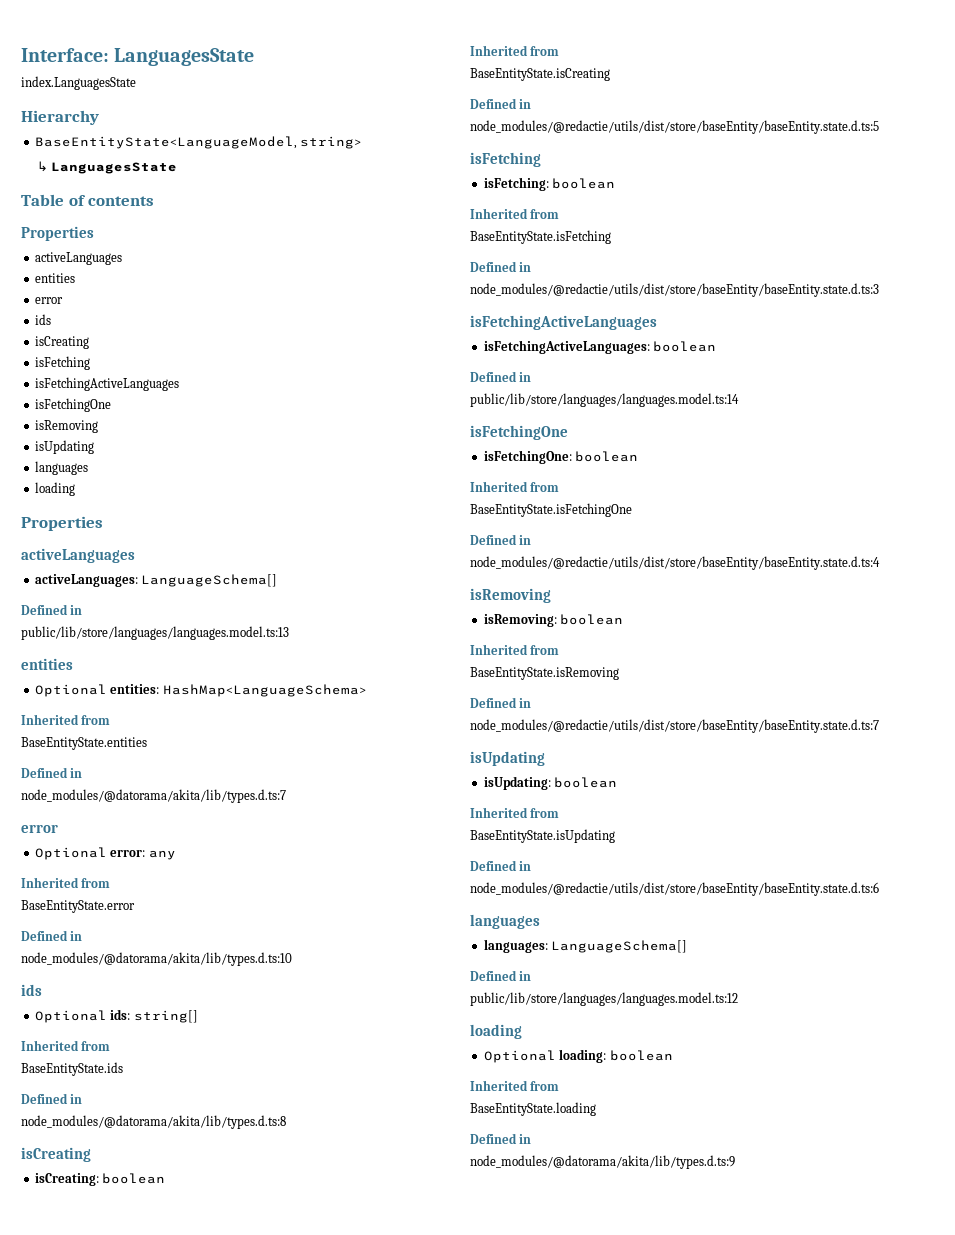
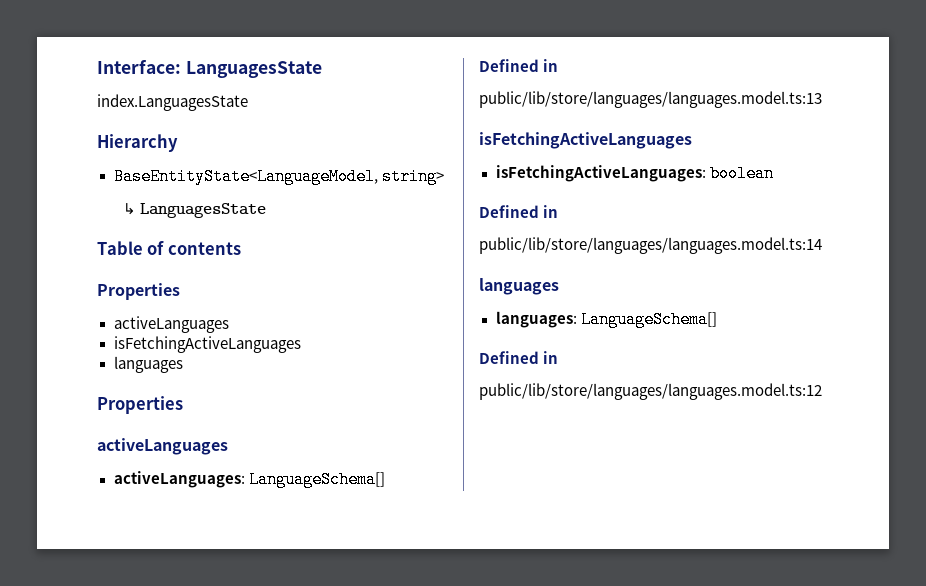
[34,273,75,283] [34,297,63,304] [34,314,51,325] [34,336,89,349] [34,356,90,370] [34,377,179,391] [34,398,111,412] [34,420,98,433] [34,440,94,454] [34,461,88,475] [34,482,75,496] entities // error // ids // isCreating // isFetching // isFetchingActiveLanguages // isFetchingOne // isRemoving // isUpdating // languages // loading -> [113,336,301,353] [113,356,183,373] isFetchingActiveLanguages // languages
[21,658,73,670] [34,684,366,697] [21,714,111,725] [21,737,147,750] [21,767,83,778] [21,789,286,803] [21,824,58,833] [34,847,176,860] [21,877,111,888] [21,900,135,913] [21,930,83,941] [21,952,292,966] [21,984,42,996] [34,1009,198,1023] [21,1040,111,1051] [21,1062,123,1076] [21,1093,83,1104] [21,1115,286,1129] [21,1147,91,1162] [34,1173,166,1186] [470,45,560,56] [470,68,610,81] [470,98,532,109] [470,120,879,134] [470,152,541,167] [483,177,616,191] [470,208,560,219] [470,230,611,244] [470,261,532,272] [470,283,879,297] // entities // Optional entities: HashMap<LanguageSchema> // Inherited from // BaseEntityState.entities // Defined in // node_modules/@datorama/akita/lib/types.d.ts:7 // error // Optional error: any // Inherited from // BaseEntityState.error // Defined in // node_modules/@datorama/akita/lib/types.d.ts:10 // ids // Optional ids: string[] // Inherited from // BaseEntityState.ids // Defined in // node_modules/@datorama/akita/lib/types.d.ts:8 // isCreating // isCreating: boolean // Inherited from // BaseEntityState.isCreating // Defined in // node_modules/@redactie/utils/dist/store/baseEntity/baseEntity.state.d.ts:5 // isFetching // isFetching: boolean // Inherited from // BaseEntityState.isFetching // Defined in // node_modules/@redactie/utils/dist/store/baseEntity/baseEntity.state.d.ts:3 -> (822, 99) none
[470,425,568,440] [483,450,639,464] [470,481,560,492] [470,503,632,517] [470,534,532,545] [470,556,880,570] [470,588,551,603] [483,614,624,627] [470,644,560,655] [470,667,619,680] [470,697,532,708] [470,719,879,733] [470,751,545,766] [483,776,618,790] [470,807,560,818] [470,829,615,843] [470,860,532,871] [470,882,879,896] // isFetchingOne // isFetchingOne: boolean // Inherited from // BaseEntityState.isFetchingOne // Defined in // node_modules/@redactie/utils/dist/store/baseEntity/baseEntity.state.d.ts:4 // isRemoving // isRemoving: boolean // Inherited from // BaseEntityState.isRemoving // Defined in // node_modules/@redactie/utils/dist/store/baseEntity/baseEntity.state.d.ts:7 // isUpdating // isUpdating: boolean // Inherited from // BaseEntityState.isUpdating // Defined in // node_modules/@redactie/utils/dist/store/baseEntity/baseEntity.state.d.ts:6 -> (822, 245) none
[470,1024,522,1039] [483,1049,673,1063] [470,1080,560,1091] [470,1102,596,1116] [470,1133,532,1144] [470,1155,735,1169] // loading // Optional loading: boolean // Inherited from // BaseEntityState.loading // Defined in // node_modules/@datorama/akita/lib/types.d.ts:9 -> (822, 391) none

